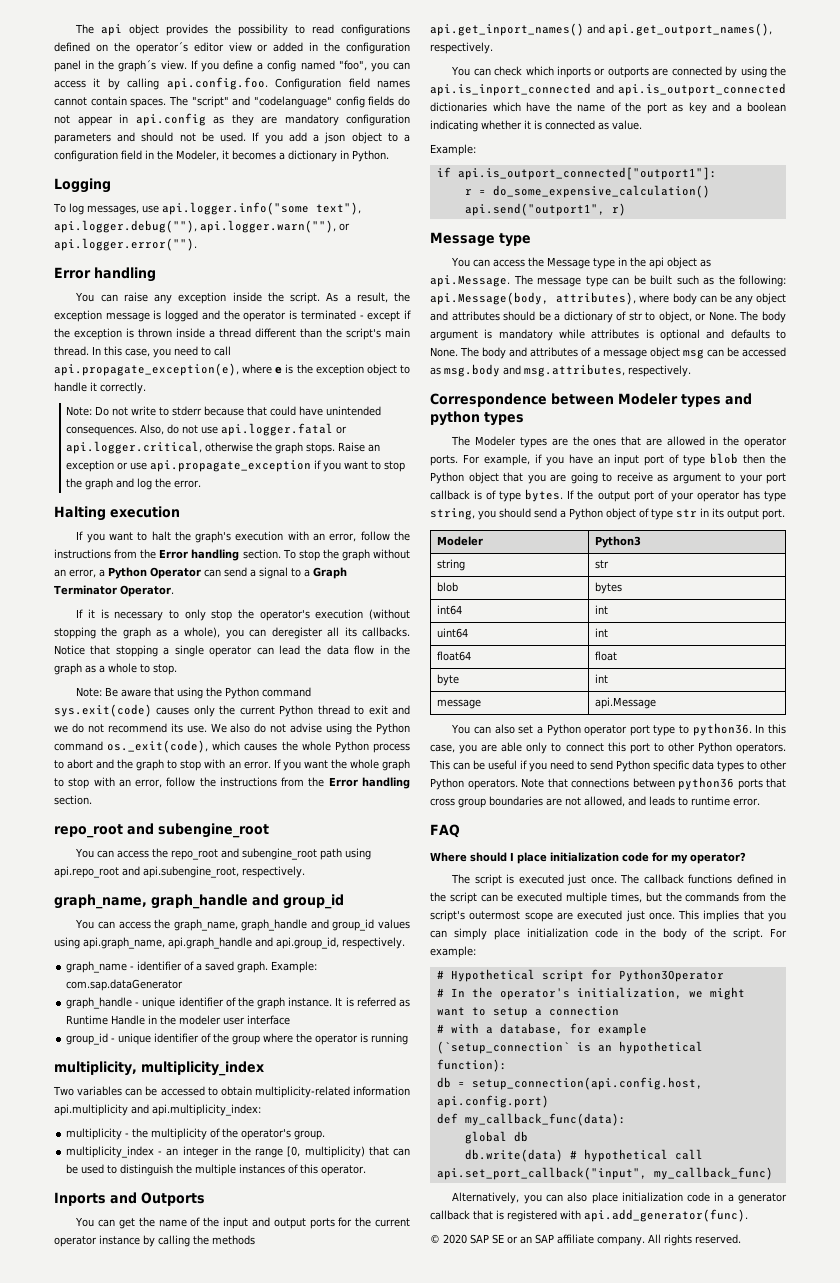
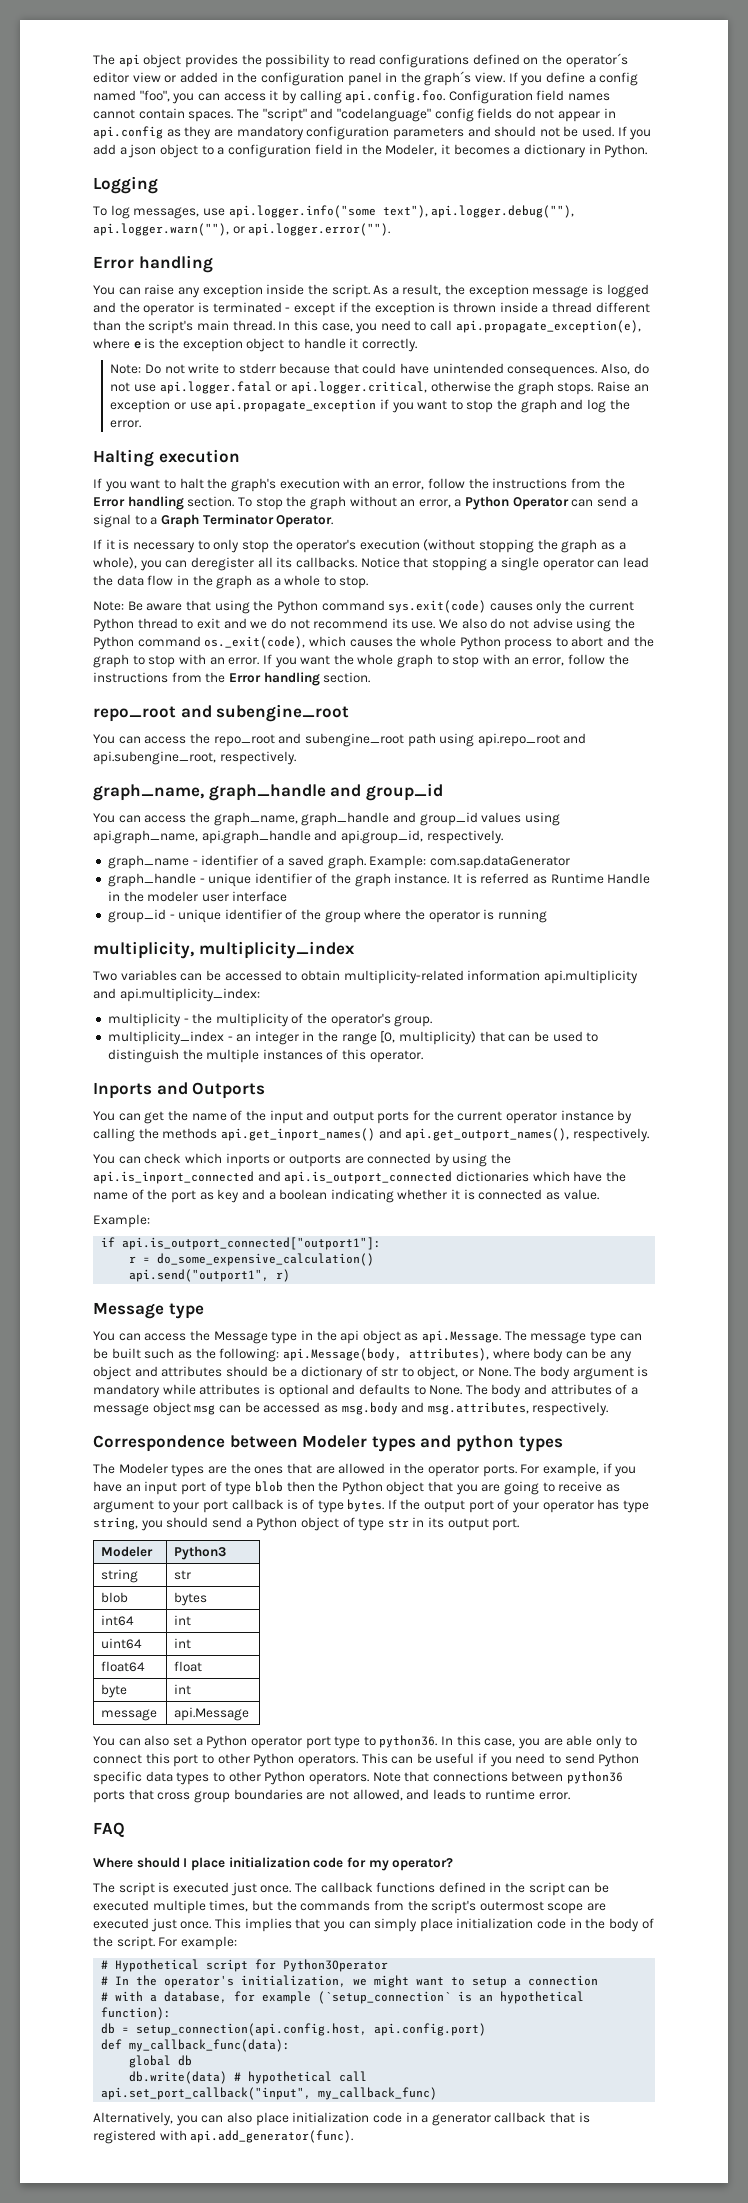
[430,1234,741,1246] // © 2020 SAP SE or an SAP affiliate company. All rights reserved. -> (354, 2136) none

